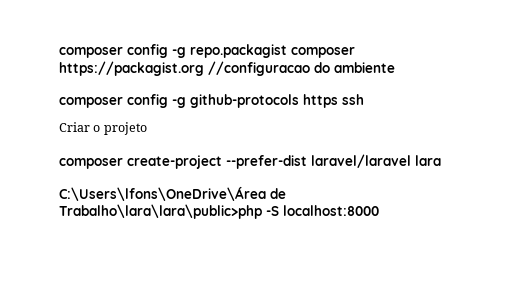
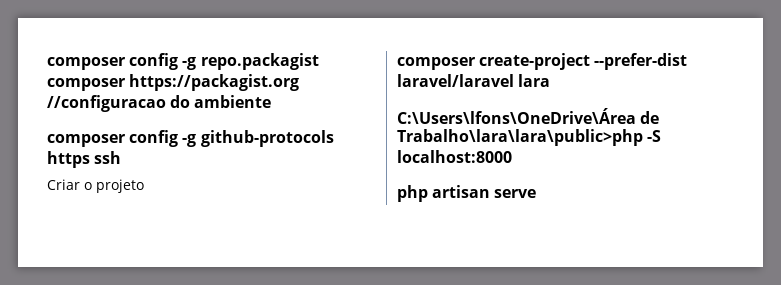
(379, 210) none -> [397,185,537,202] // php artisan serve

